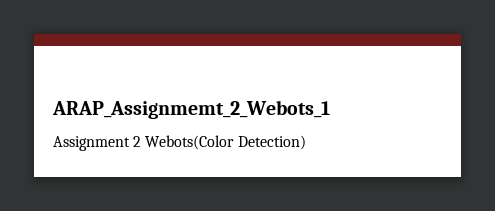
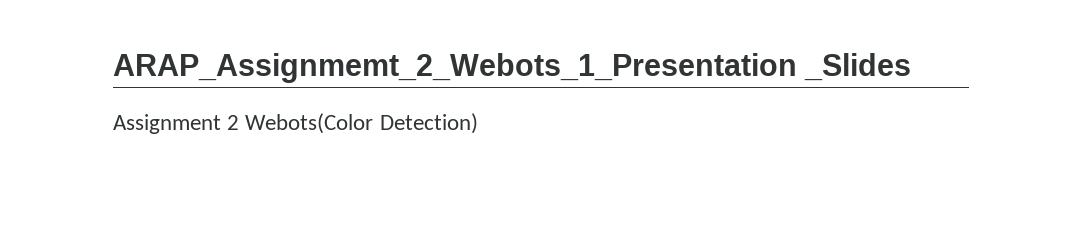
[52,100,330,119] ARAP_Assignmemt_2_Webots_1 -> [113,53,912,83] ARAP_Assignmemt_2_Webots_1_Presentation _Slides

